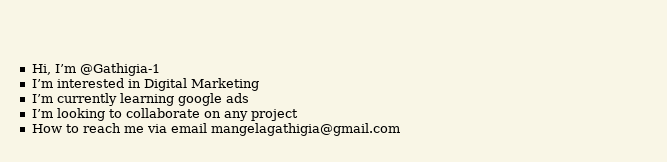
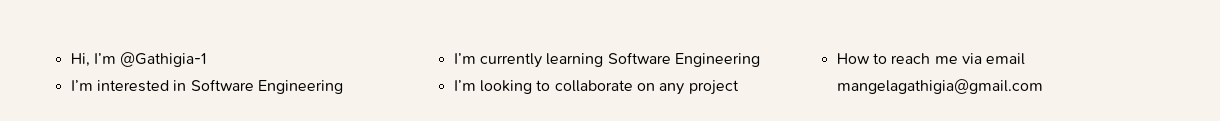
[143,78,259,91] Digital Marketing -> [190,79,343,94] Software Engineering
[177,93,249,106] google ads -> [607,52,760,67] Software Engineering

